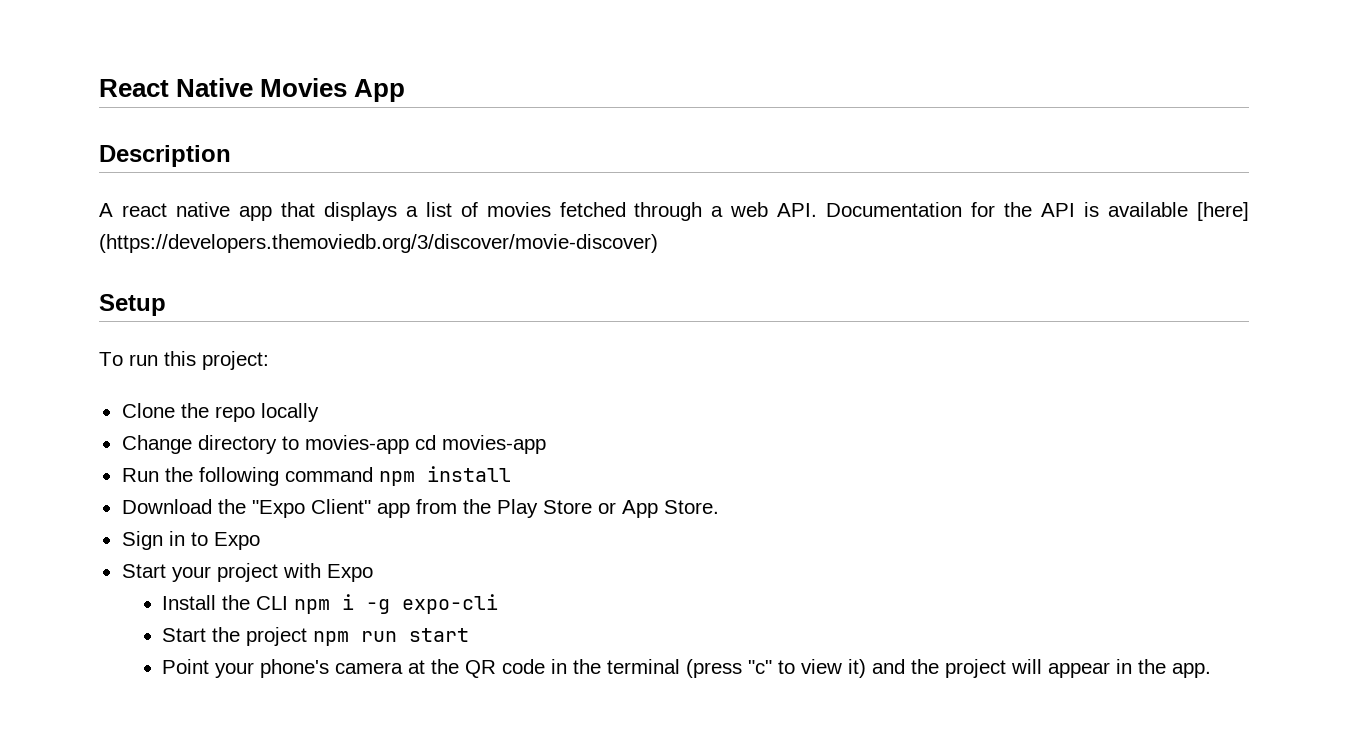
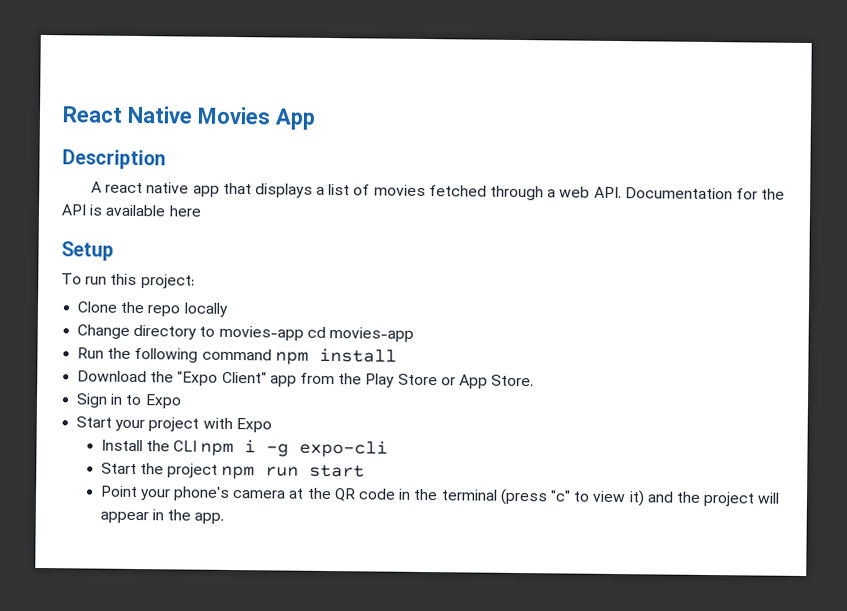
[1197,202,1250,221] [99,234,658,253] [here] (https://developers.themoviedb.org/3/discover/movie-discover) -> [168,205,202,217] here

